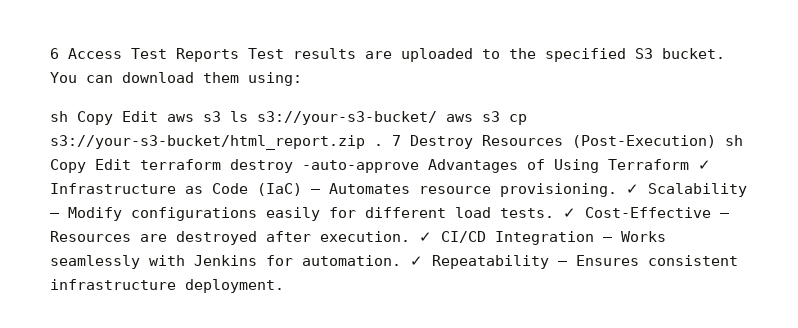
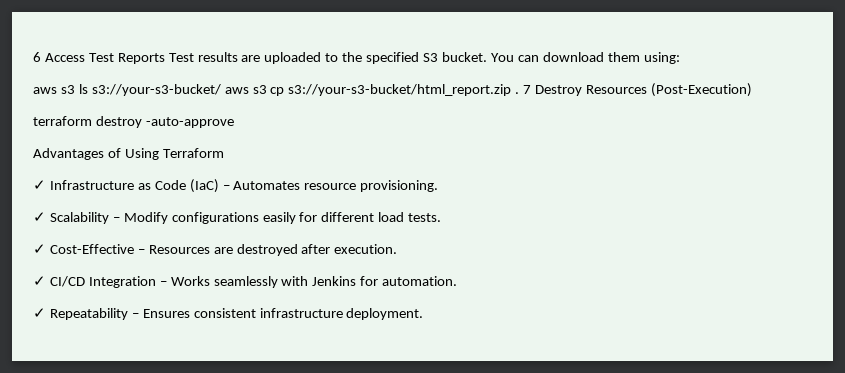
[50,111,158,125] sh Copy Edit -> (680, 58) none
[725,135,743,146] [50,159,131,173] sh Copy Edit -> (752, 90) //
(419, 166) none -> (234, 122) //
(689, 164) none -> (224, 153) //
(617, 190) none -> (439, 186) //
(554, 213) none -> (442, 217) //
(410, 236) none -> (398, 249) //
(401, 260) none -> (458, 281) //

